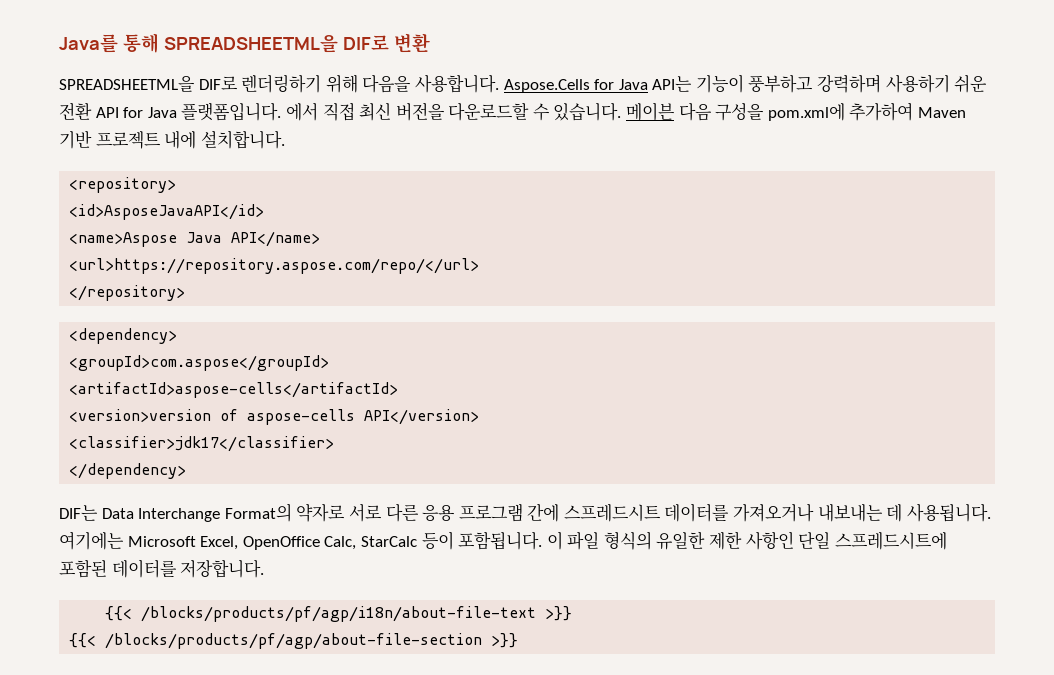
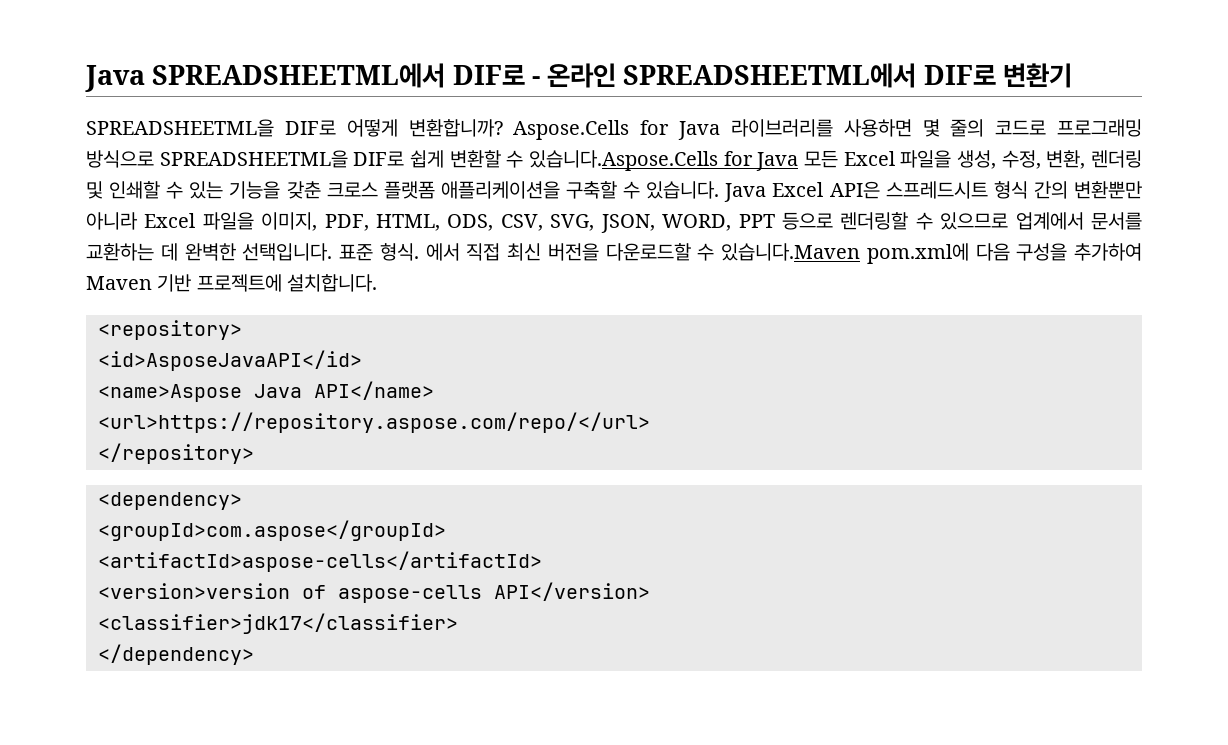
[59,33,430,53] [59,74,988,93] [59,102,282,121] Java를 통해 SPREADSHEETML을 DIF로 변환 // SPREADSHEETML을 DIF로 렌더링하기 위해 다음을 사용합니다. Aspose.Cells for Java API는 기능이 풍부하고 강력하며 사용하기 쉬운 전환 API for Java 플랫폼입니다. -> [85,63,1073,92] [86,119,1143,140] [86,150,1142,171] [86,181,1142,202] [86,212,1142,233] [86,243,419,261] Java SPREADSHEETML에서 DIF로 - 온라인 SPREADSHEETML에서 DIF로 변환기 // SPREADSHEETML을 DIF로 어떻게 변환합니까? Aspose.Cells for Java 라이브러리를 사용하면 몇 줄의 코드로 프로그래밍 방식으로 SPREADSHEETML을 DIF로 쉽게 변환할 수 있습니다.Aspose.Cells for Java 모든 Excel 파일을 생성, 수정, 변환, 렌더링 및 인쇄할 수 있는 기능을 갖춘 크로스 플랫폼 애플리케이션을 구축할 수 있습니다. Java Excel API은 스프레드시트 형식 간의 변환뿐만 아니라 Excel 파일을 이미지, PDF, HTML, ODS, CSV, SVG, JSON, WORD, PPT 등으로 렌더링할 수 있으므로 업계에서 문서를 교환하는 데 완벽한 선택입니다. 표준 형식.
[553,102,676,121] 있습니다. 메이븐 -> [721,243,969,264] 있습니다.Maven pom.xml에
[767,103,845,121] pom.xml에 -> (1068, 252) none
[95,130,197,149] 프로젝트 내에 -> [196,274,282,292] 프로젝트에
[59,503,991,522] [59,531,947,550] [59,559,265,578] [105,606,573,622] [69,633,519,649] // DIF는 Data Interchange Format의 약자로 서로 다른 응용 프로그램 간에 스프레드시트 데이터를 가져오거나 내보내는 데 사용됩니다. 여기에는 Microsoft Excel, OpenOffice Calc, StarCalc 등이 포함됩니다. 이 파일 형식의 유일한 제한 사항인 단일 스프레드시트에 포함된 데이터를 저장합니다. // {{< /blocks/products/pf/agp/i18n/about-file-text >}} // {{< /blocks/products/pf/agp/about-file-section >}} -> (254, 654) none

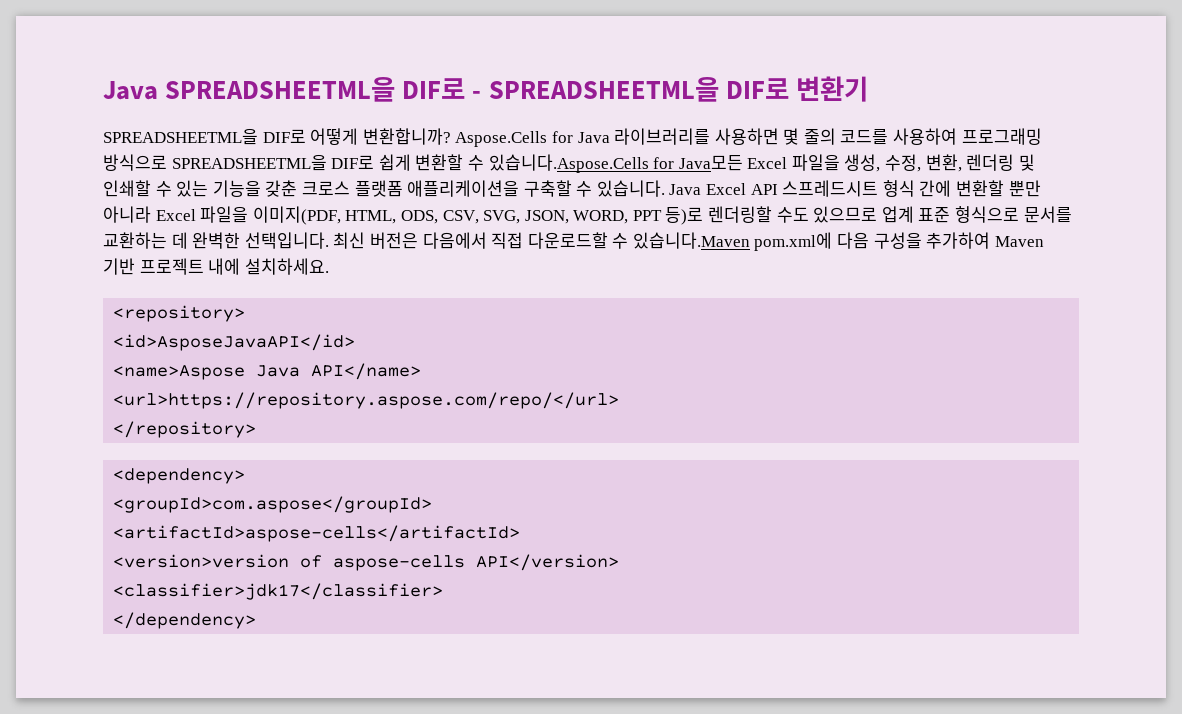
[85,63,446,92] Java SPREADSHEETML에서 -> [103,77,396,102] Java SPREADSHEETML을
[547,63,917,88] 온라인 SPREADSHEETML에서 -> [488,77,719,102] SPREADSHEETML을
[995,120,1047,135] 코드로 -> [840,128,958,145] 코드를 사용하여
[756,150,838,171] Java 모든 -> [678,155,743,171] Java모든
[829,181,880,199] API은 -> [750,184,778,195] API
[1033,181,1142,199] 간의 변환뿐만 -> [919,180,1041,197] 간에 변환할 뿐만
[261,212,369,231] 이미지, PDF, -> [252,206,341,225] 이미지(PDF,
[781,212,1084,230] 등으로 렌더링할 수 있으므로 업계에서 -> [665,206,1020,225] 등)로 렌더링할 수도 있으므로 업계 표준 형식으로
[339,243,599,261] 표준 형식. 에서 직접 최신 버전을 -> [333,232,524,249] 최신 버전은 다음에서 직접
[196,274,378,292] 프로젝트에 설치합니다. -> [139,258,329,275] 프로젝트 내에 설치하세요.

